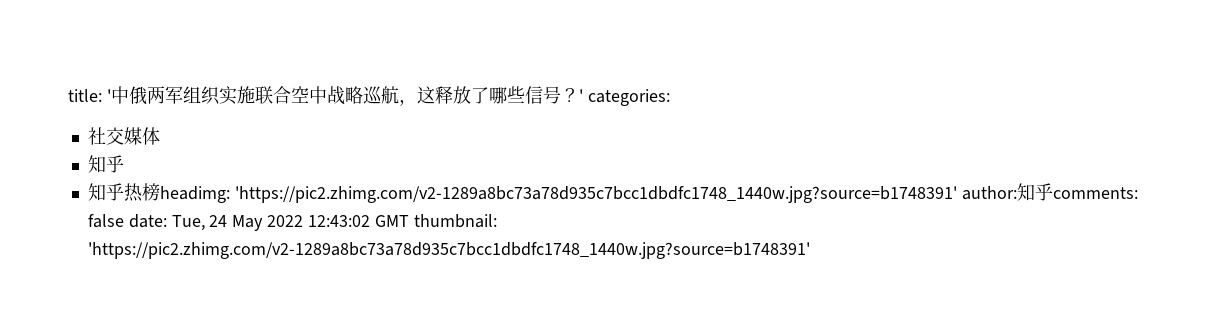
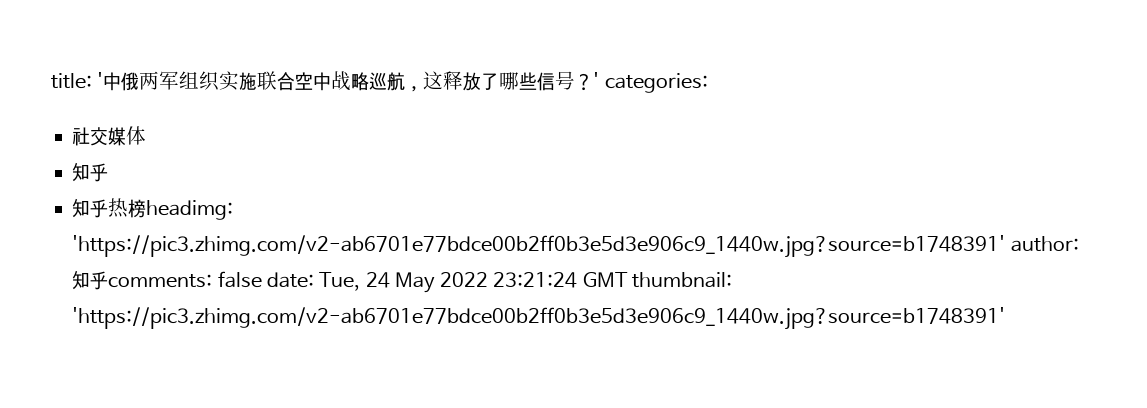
[234,186,957,203] 'https://pic2.zhimg.com/v2-1289a8bc73a78d935c7bcc1dbdfc1748_1440w.jpg?source=b1748391' -> [72,235,1006,258] 'https://pic3.zhimg.com/v2-ab6701e77bdce00b2ff0b3e5d3e906c9_1440w.jpg?source=b1748391'
[307,215,370,227] 12:43:02 -> [493,272,578,288] 23:21:24
[87,242,810,259] 'https://pic2.zhimg.com/v2-1289a8bc73a78d935c7bcc1dbdfc1748_1440w.jpg?source=b1748391' -> [72,307,1006,330] 'https://pic3.zhimg.com/v2-ab6701e77bdce00b2ff0b3e5d3e906c9_1440w.jpg?source=b1748391'

